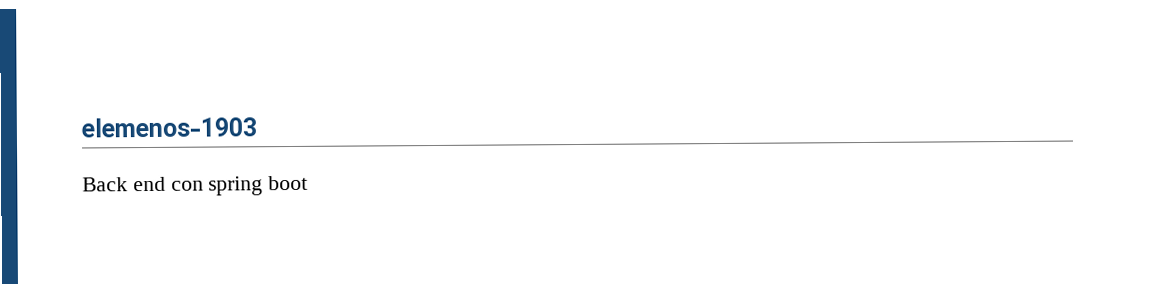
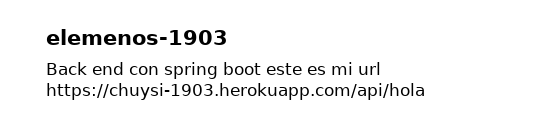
(309, 183) none -> [266,62,381,75] [46,83,425,100] este es mi url https://chuysi-1903.herokuapp.com/api/hola

